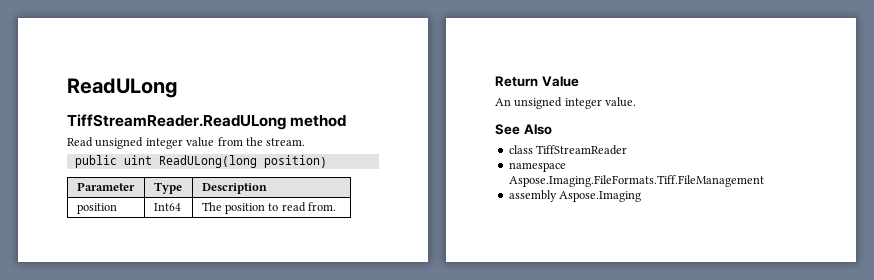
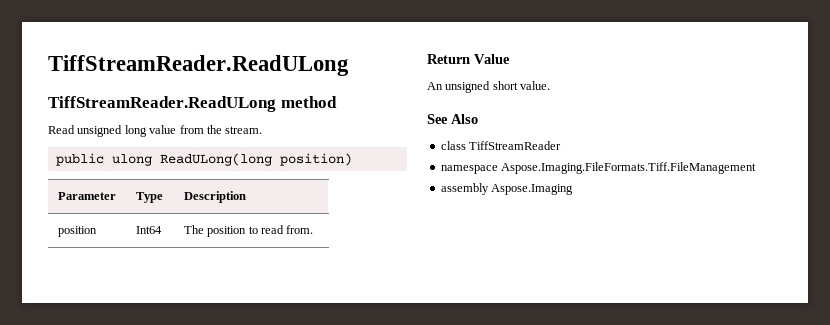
[67,78,177,98] ReadULong -> [48,55,349,76] TiffStreamReader.ReadULong
[145,138,183,149] integer -> [124,125,147,137] long
[123,155,152,165] uint -> [111,154,152,166] ulong
[564,98,602,109] integer -> [492,81,518,90] short

